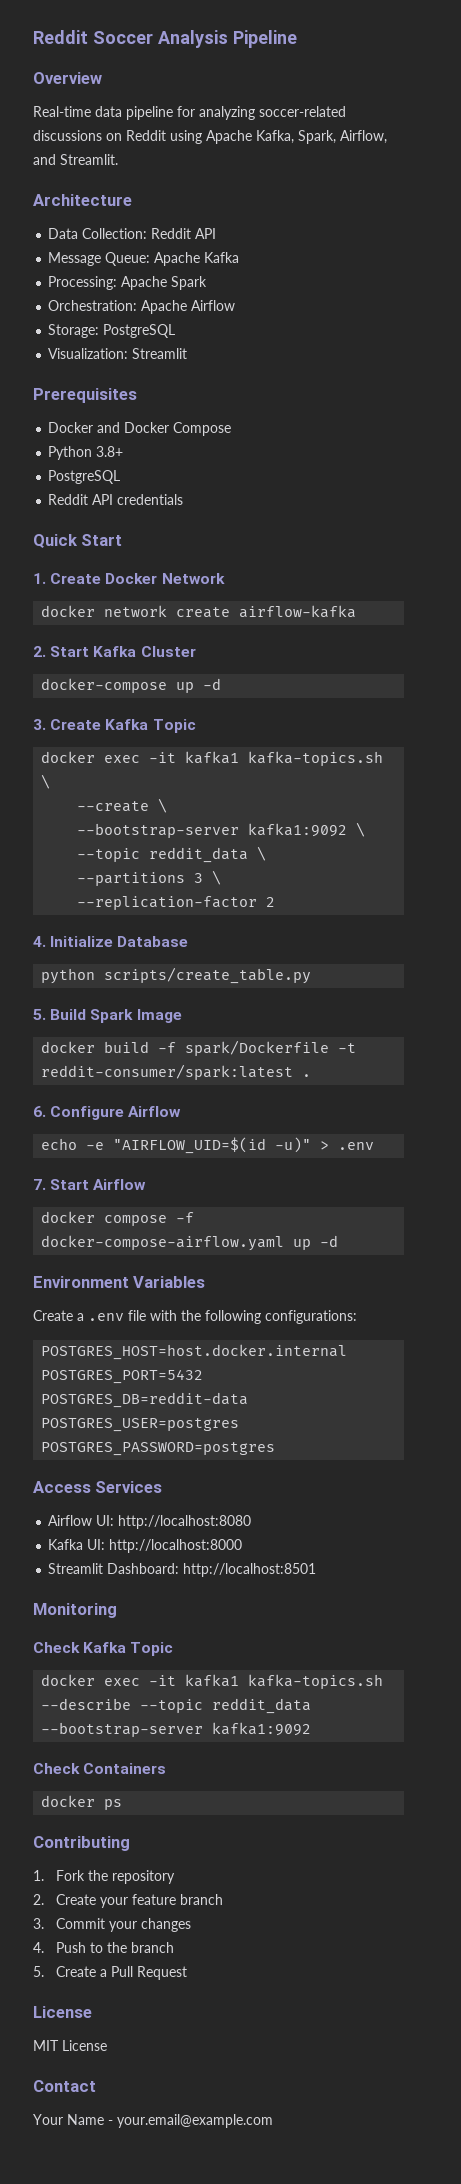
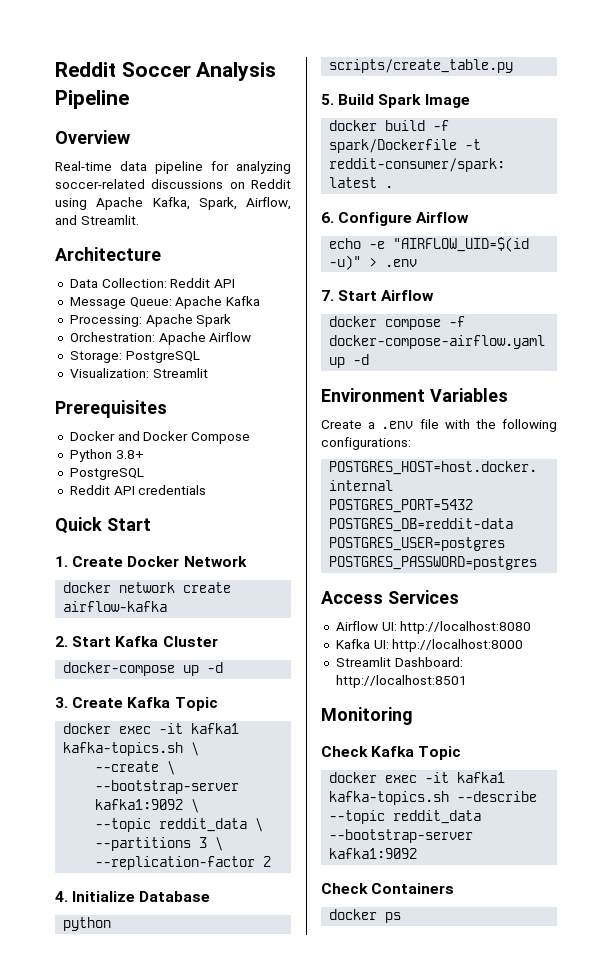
[33,1836,130,1851] [33,1870,175,1884] [33,1894,223,1908] [33,1918,191,1932] [33,1942,174,1953] [33,1966,187,1980] [33,2006,92,2018] [33,2040,107,2051] [33,2080,96,2092] [33,2114,273,2128] // Contributing // 1. Fork the repository // 2. Create your feature branch // 3. Commit your changes // 4. Push to the branch // 5. Create a Pull Request // License // MIT License // Contact // Your Name - your.email@example.com -> (402, 917) none

